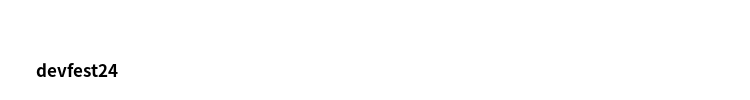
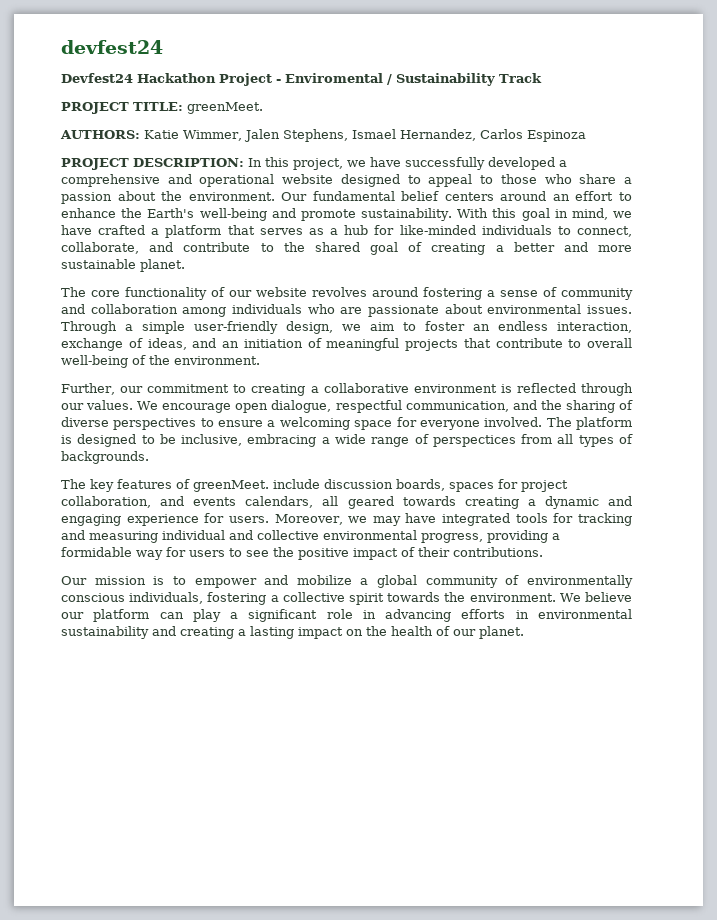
(118, 70) none -> [61,73,542,86] [61,102,263,114] [60,129,586,142] [61,157,567,170] [61,174,633,187] [61,191,632,204] [61,208,632,221] [61,225,632,238] [61,242,633,255] [61,259,185,272] [61,287,633,300] [61,304,632,317] [61,321,632,334] [61,338,632,351] [61,355,260,368] [61,383,633,396] [61,400,633,413] [61,417,633,430] [61,434,633,447] [61,451,149,464] [61,479,568,492] [61,496,633,509] [61,513,632,526] [61,530,560,543] [61,547,543,560] [61,575,633,588] [61,592,633,605] [61,609,632,622] [61,626,524,639] // Devfest24 Hackathon Project - Enviromental / Sustainability Track // PROJECT TITLE: greenMeet. // AUTHORS: Katie Wimmer, Jalen Stephens, Ismael Hernandez, Carlos Espinoza // PROJECT DESCRIPTION: In this project, we have successfully developed a comprehensive and operational website designed to appeal to those who share a passion about the environment. Our fundamental belief centers around an effort to enhance the Earth's well-being and promote sustainability. With this goal in mind, we have crafted a platform that serves as a hub for like-minded individuals to connect, collaborate, and contribute to the shared goal of creating a better and more sustainable planet. // The core functionality of our website revolves around fostering a sense of community and collaboration among individuals who are passionate about environmental issues. Through a simple user-friendly design, we aim to foster an endless interaction, exchange of ideas, and an initiation of meaningful projects that contribute to overall well-being of the environment. // Further, our commitment to creating a collaborative environment is reflected through our values. We encourage open dialogue, respectful communication, and the sharing of diverse perspectives to ensure a welcoming space for everyone involved. The platform is designed to be inclusive, embracing a wide range of perspectices from all types of backgrounds. // The key features of greenMeet. include discussion boards, spaces for project collaboration, and events calendars, all geared towards creating a dynamic and engaging experience for users. Moreover, we may have integrated tools for tracking and measuring individual and collective environmental progress, providing a formidable way for users to see the positive impact of their contributions. // Our mission is to empower and mobilize a global community of environmentally conscious individuals, fostering a collective spirit towards the environment. We believe our platform can play a significant role in advancing efforts in environmental sustainability and creating a lasting impact on the health of our planet.

